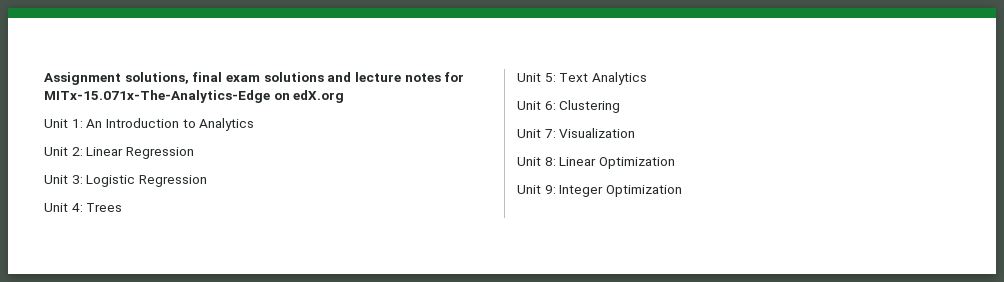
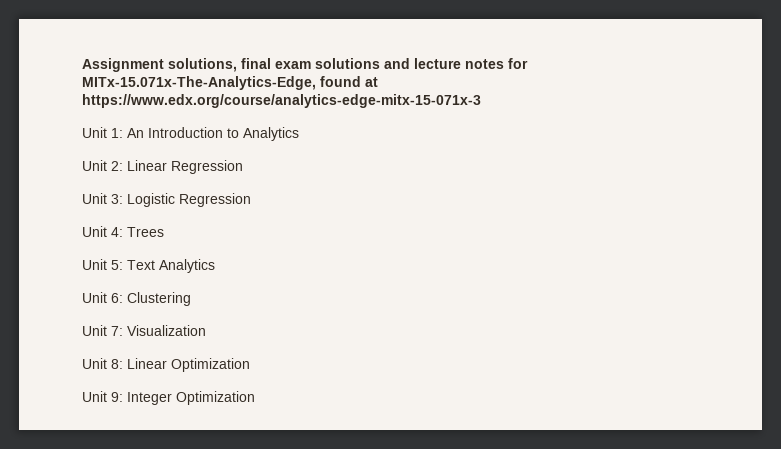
[44,90,345,103] MITx-15.071x-The-Analytics-Edge on edX.org -> [82,76,378,90] [82,94,481,108] MITx-15.071x-The-Analytics-Edge, found at https://www.edx.org/course/analytics-edge-mitx-15-071x-3

